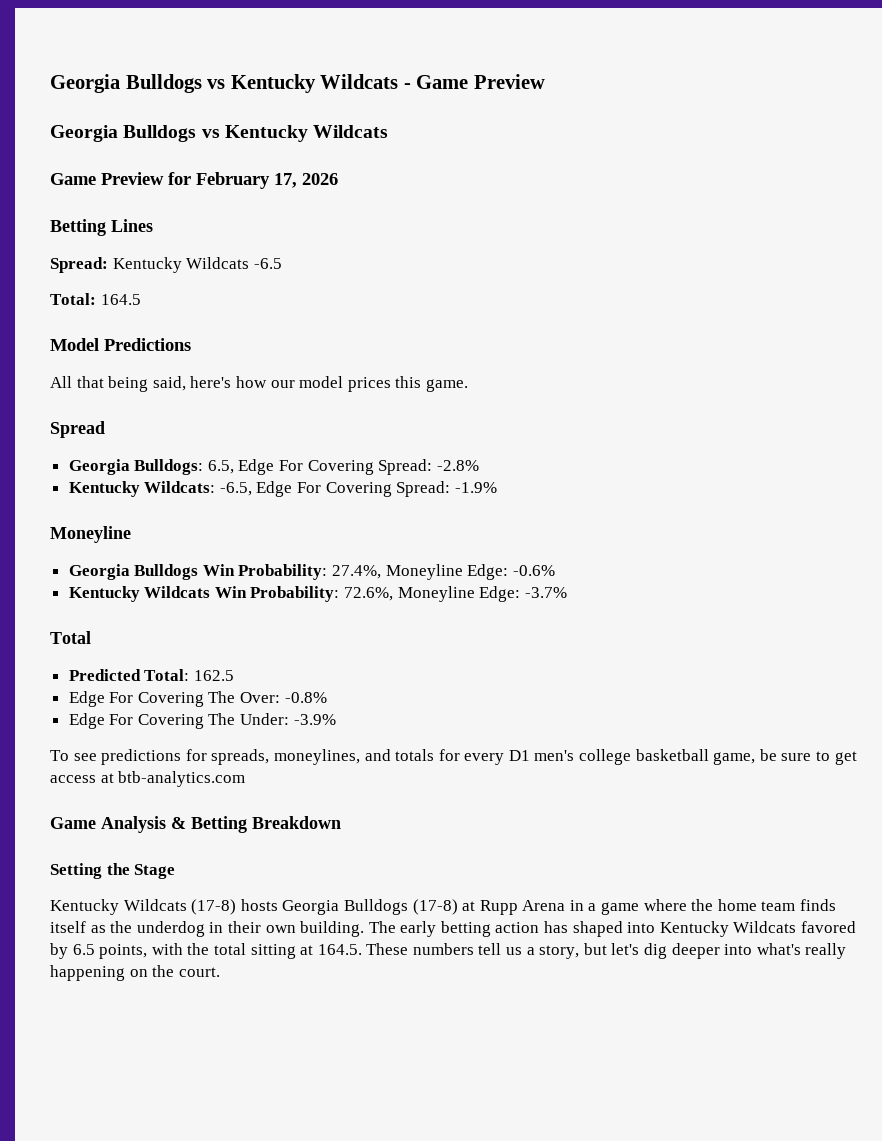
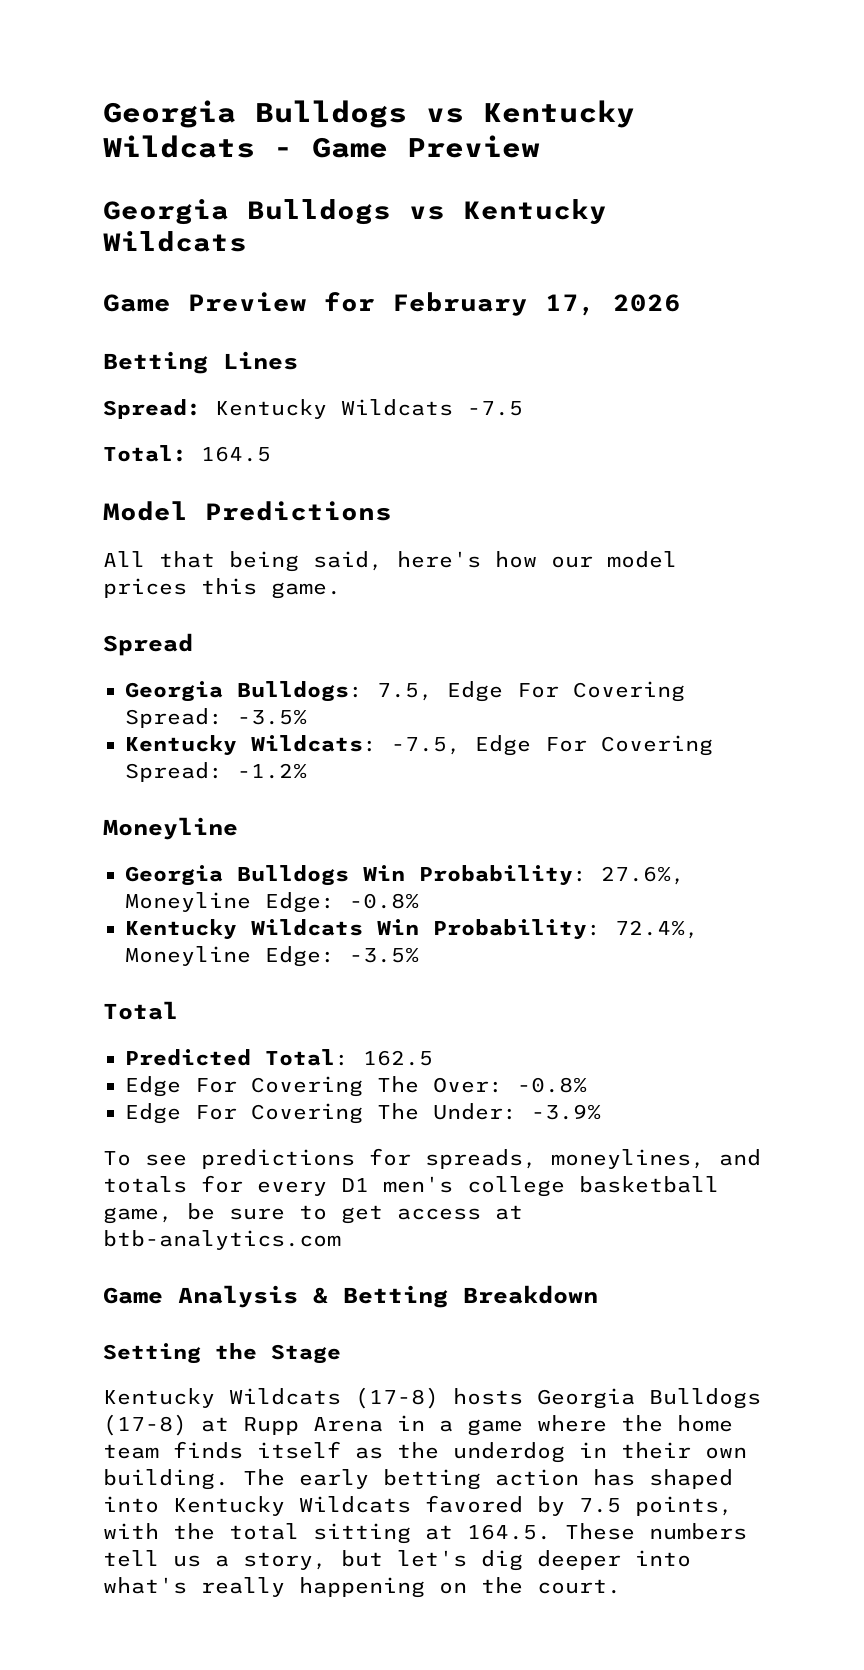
[253,258,282,269] -6.5 -> [467,401,523,416] -7.5
[207,459,479,475] 6.5, Edge For Covering Spread: -2.8% -> [377,681,685,702] [125,708,307,728] 7.5, Edge For Covering Spread: -3.5%
[219,481,497,497] -6.5, Edge For Covering Spread: -1.9% -> [391,735,713,756] [125,762,307,782] -7.5, Edge For Covering Spread: -1.2%
[332,564,555,580] 27.4%, Moneyline Edge: -0.6% -> [601,866,685,885] [125,892,419,913] 27.6%, Moneyline Edge: -0.8%
[344,586,567,602] 72.6%, Moneyline Edge: -3.7% -> [615,920,699,939] [125,946,419,967] 72.4%, Moneyline Edge: -3.5%
[72,944,95,955] 6.5 -> [579,1498,621,1513] 7.5

